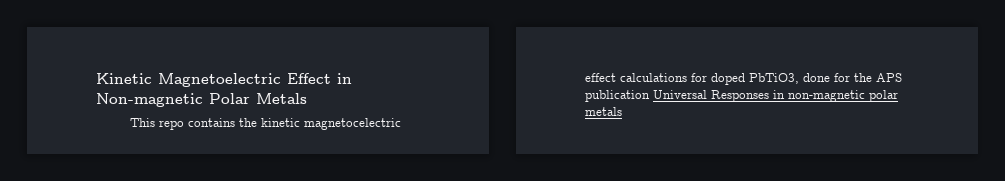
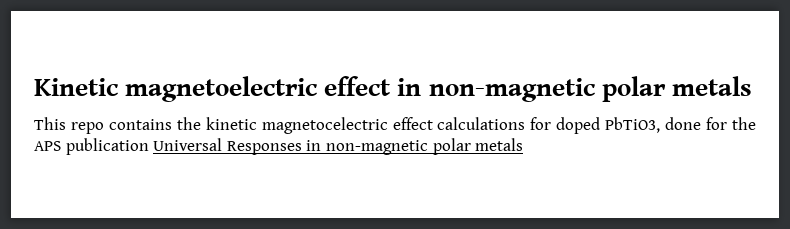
[158,73,352,87] [96,93,307,107] Magnetoelectric Effect in Non-magnetic Polar Metals -> [125,76,752,102] magnetoelectric effect in non-magnetic polar metals

